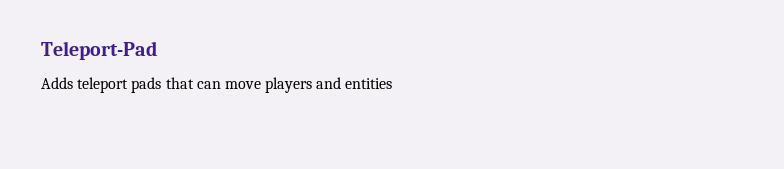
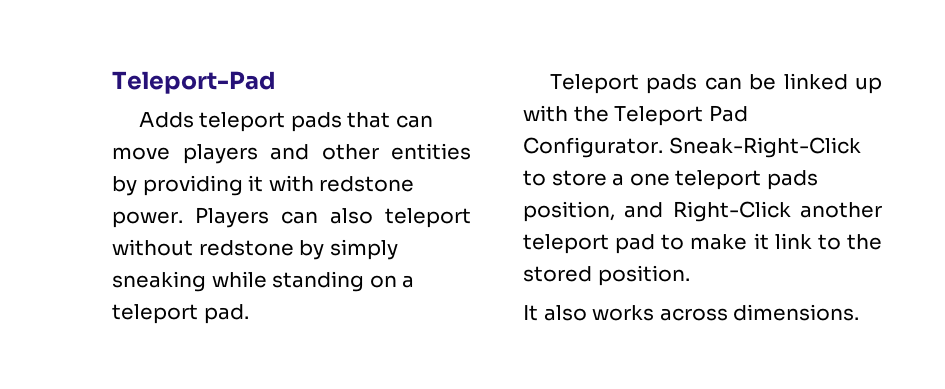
[345,78,393,89] entities -> [321,143,471,160] [112,175,415,196] [112,207,471,228] [112,239,398,260] [112,271,415,292] [112,304,249,324] [549,73,883,94] [523,105,748,126] [523,137,861,158] [523,170,818,190] [523,201,882,222] [523,233,882,254] [523,265,690,286] [523,304,860,321] other entities by providing it with redstone power. Players can also teleport without redstone by simply sneaking while standing on a teleport pad. // Teleport pads can be linked up with the Teleport Pad Configurator. Sneak-Right-Click to store a one teleport pads position, and Right-Click another teleport pad to make it link to the stored position. // It also works across dimensions.

